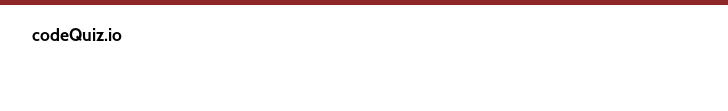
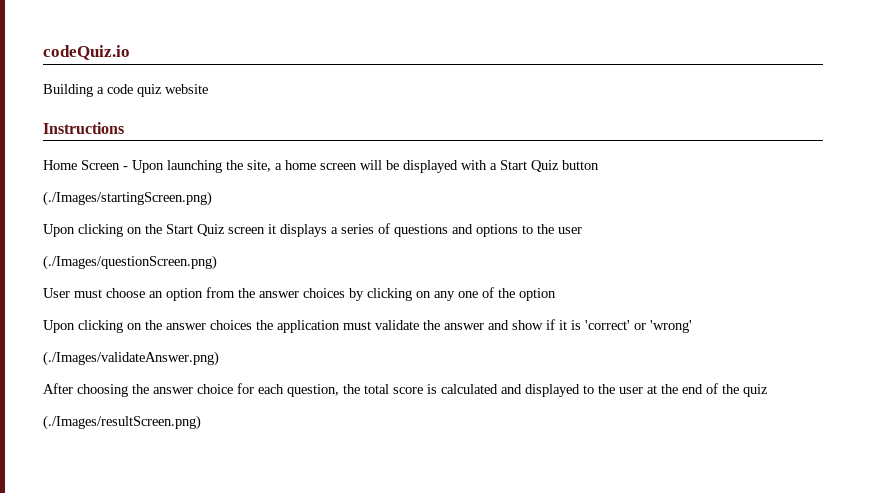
(122, 34) none -> [43,84,208,97] [43,122,124,134] [43,160,599,173] [43,191,212,206] [43,223,582,237] [43,255,217,270] [43,287,556,301] [43,319,692,333] [43,351,219,366] [43,383,768,397] [43,415,201,430] // Building a code quiz website // Instructions // Home Screen - Upon launching the site, a home screen will be displayed with a Start Quiz button // (./Images/startingScreen.png) // Upon clicking on the Start Quiz screen it displays a series of questions and options to the user // (./Images/questionScreen.png) // User must choose an option from the answer choices by clicking on any one of the option // Upon clicking on the answer choices the application must validate the answer and show if it is 'correct' or 'wrong' // (./Images/validateAnswer.png) // After choosing the answer choice for each question, the total score is calculated and displayed to the user at the end of the quiz // (./Images/resultScreen.png)

